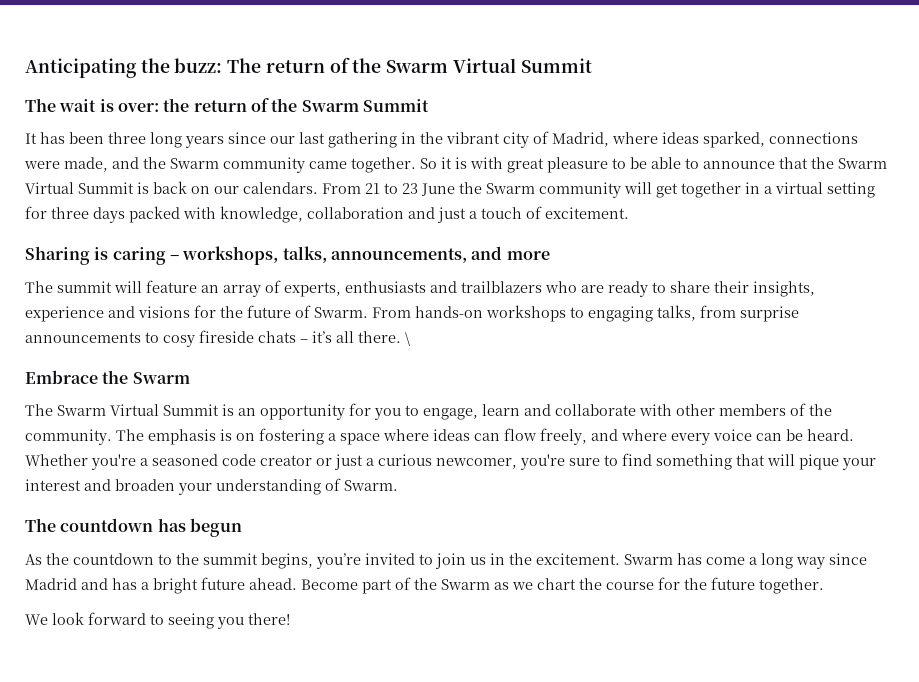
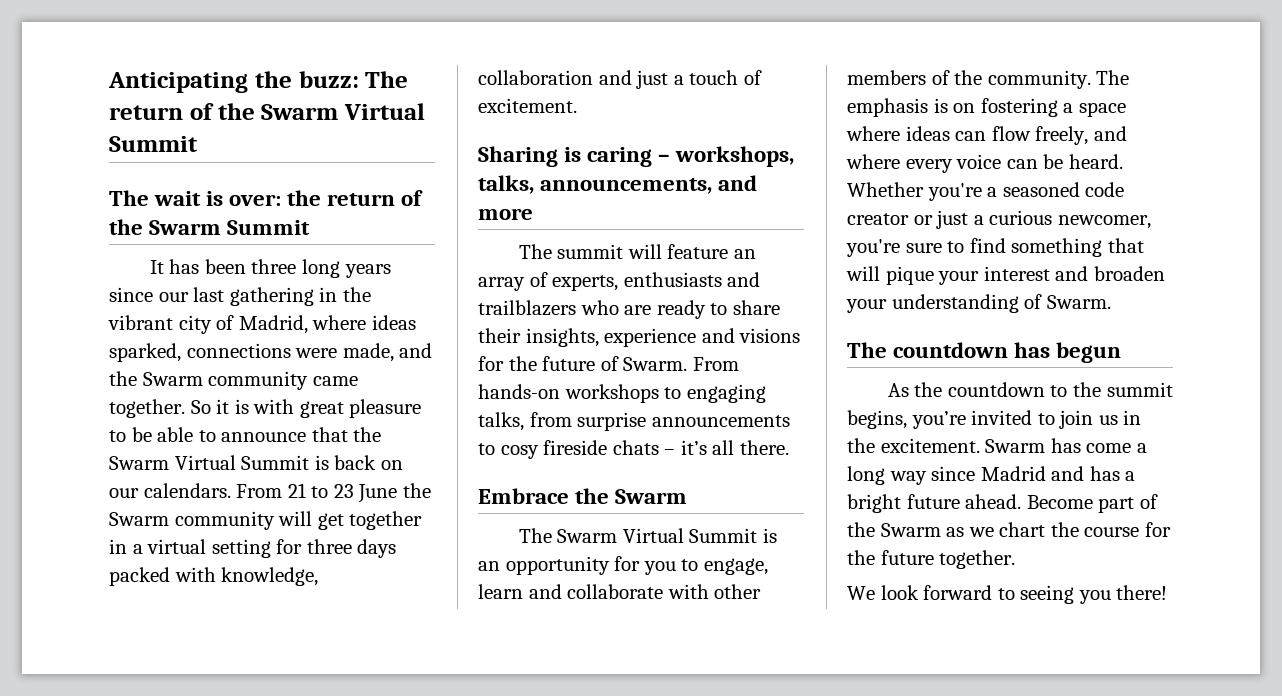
[405,332,410,346] \ -> (789, 447) none

